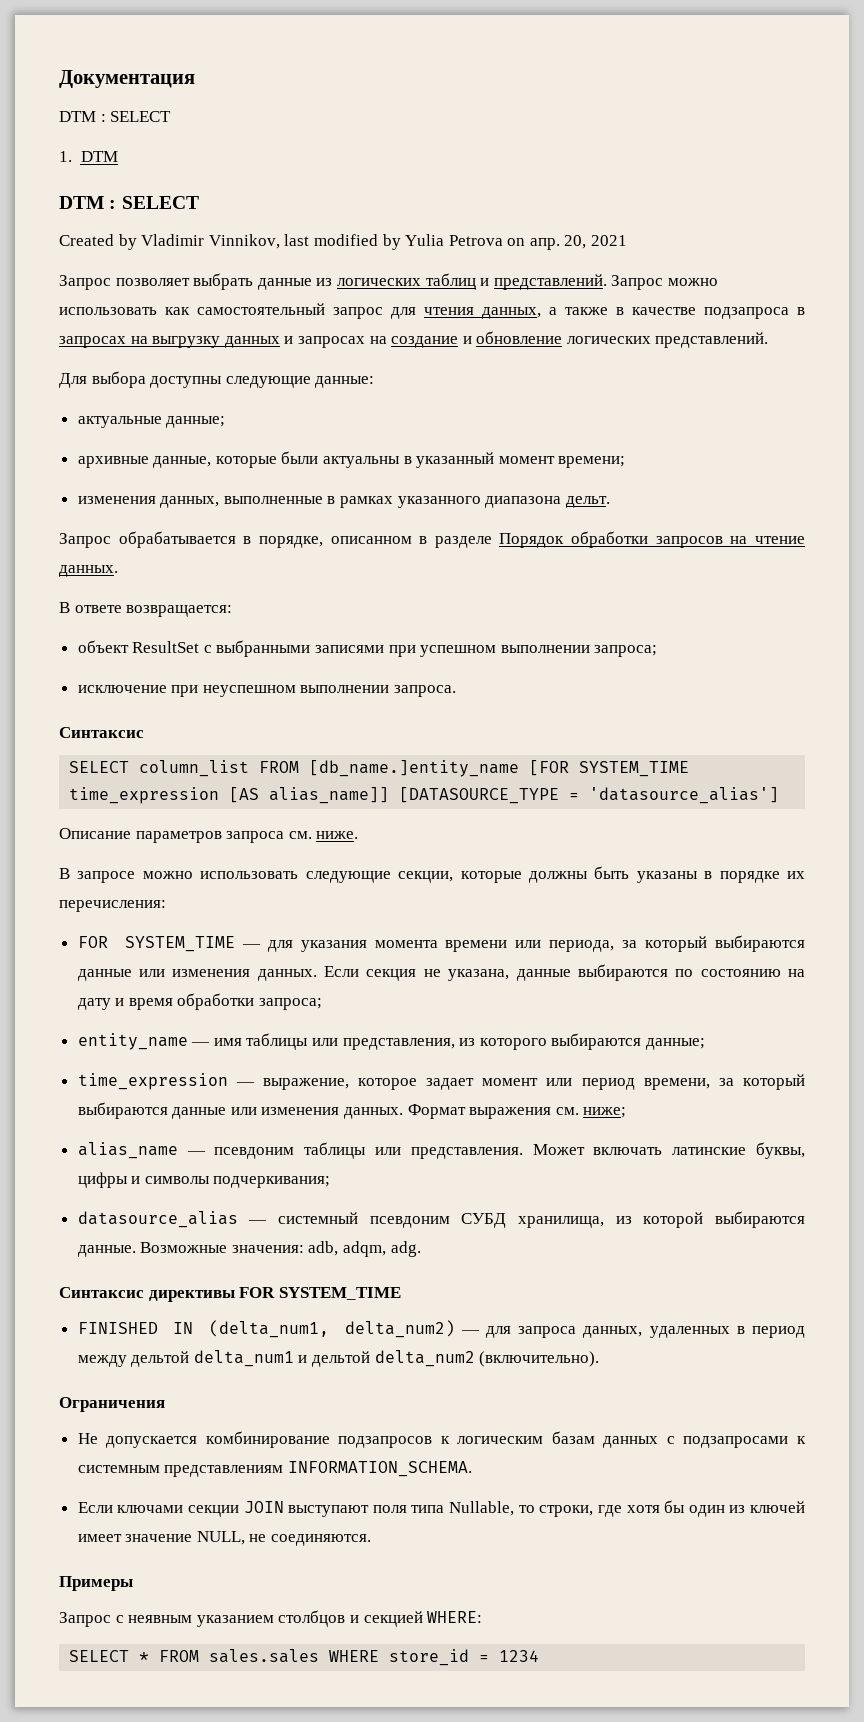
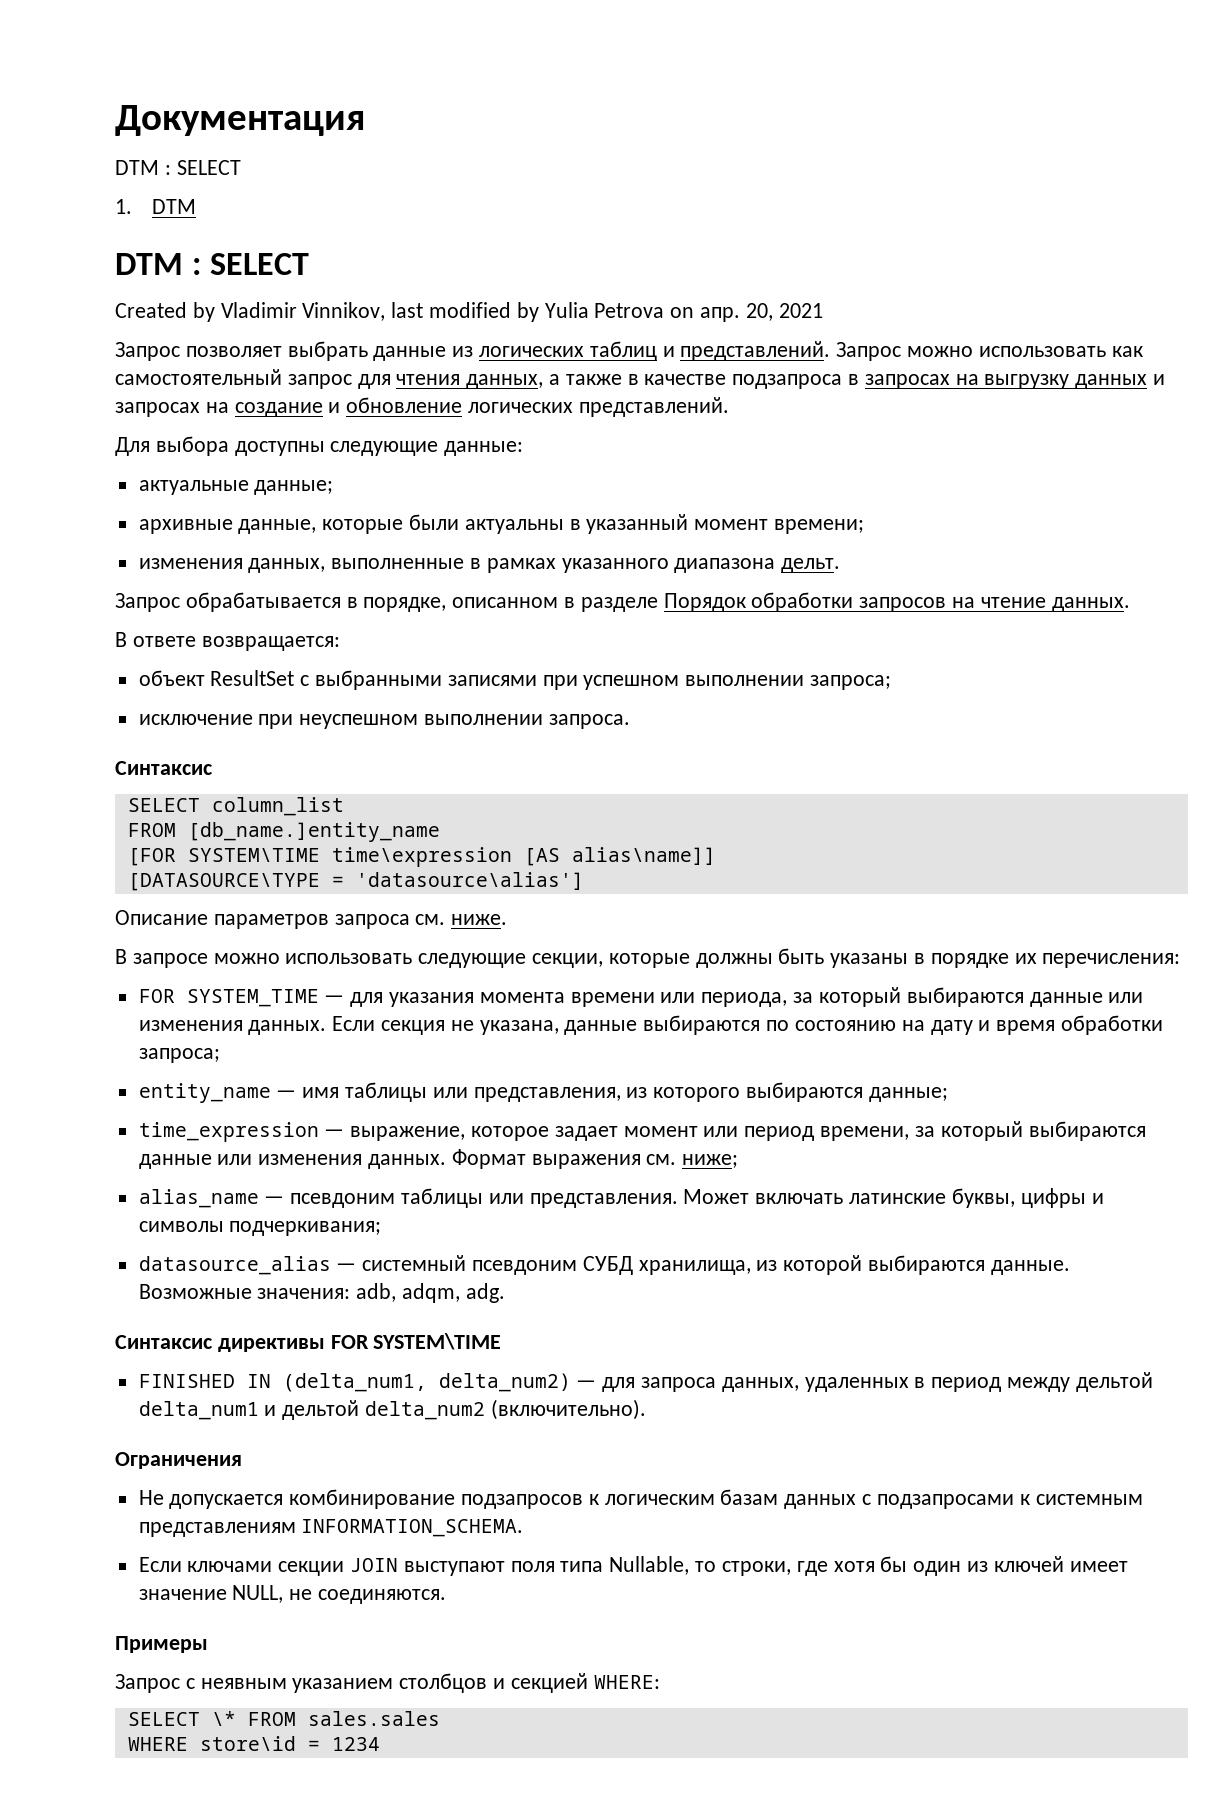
(250, 768) none -> (344, 806) //
[529,760,690,777] [69,787,780,804] [FOR SYSTEM_TIME time_expression [AS alias_name]] [DATASOURCE_TYPE = 'datasource_alias'] -> [127,847,716,867] [127,872,584,891] // [FOR SYSTEM\TIME time\expression [AS alias\name]] // [DATASOURCE\TYPE = 'datasource\alias']
[278,1287,401,1300] SYSTEM_TIME -> [373,1333,502,1350] SYSTEM\TIME
[139,1652,150,1662] * -> [211,1711,236,1726] \*
[329,1649,470,1666] WHERE store_id -> [127,1736,296,1751] // WHERE store\id

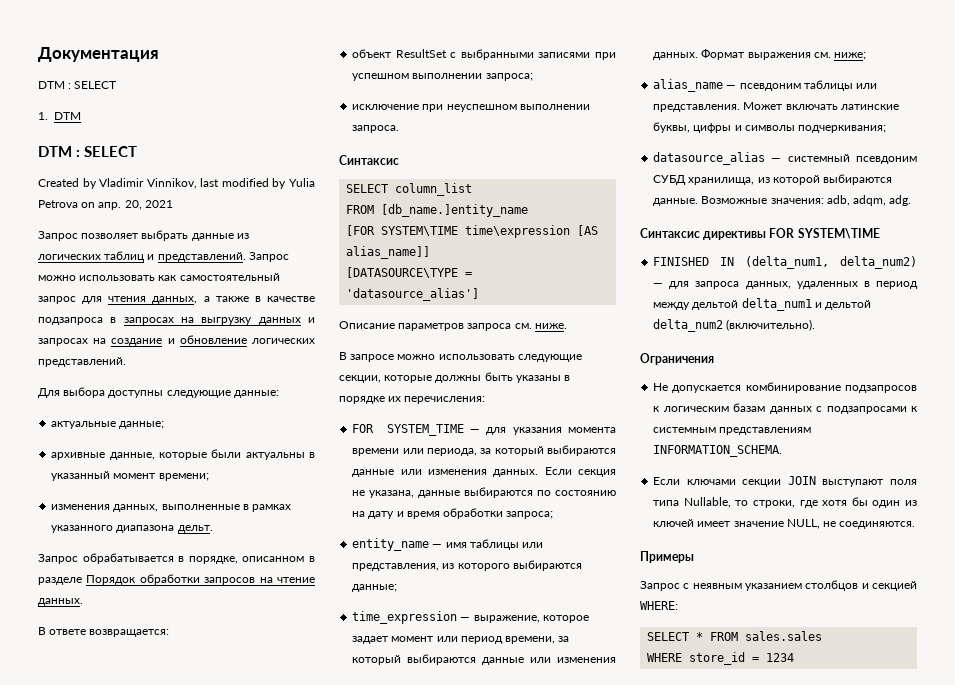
[571,847,716,865] alias\name]] -> [346,246,431,259] alias_name]]
[355,872,584,890] 'datasource\alias'] -> [346,288,480,301] 'datasource_alias']
[211,1711,236,1726] \* -> [696,632,704,641] *
[199,1736,296,1751] store\id -> [689,652,746,665] store_id

